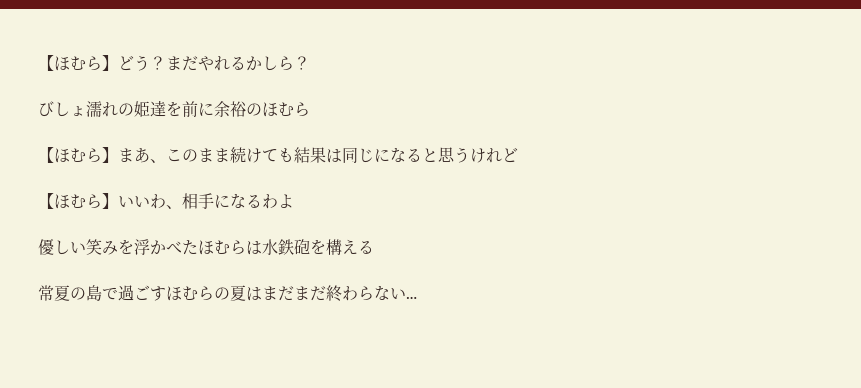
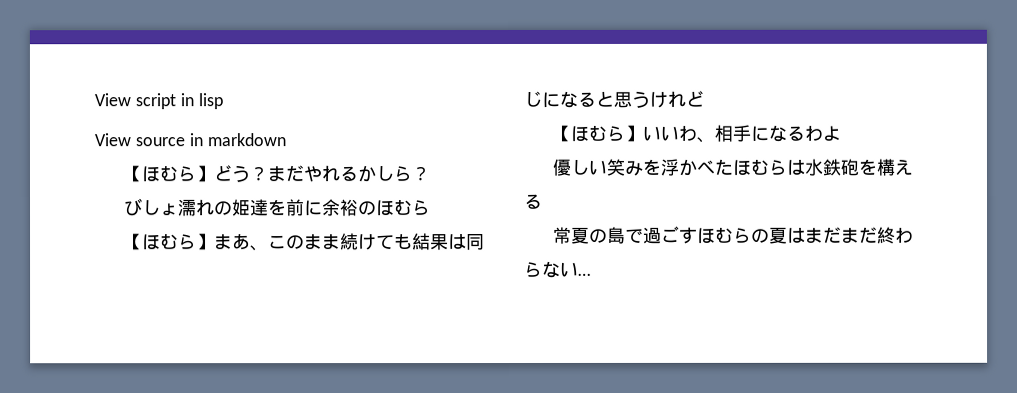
(38, 63) none -> [94,93,223,110] [94,133,286,147] View script in lisp // View source in markdown //

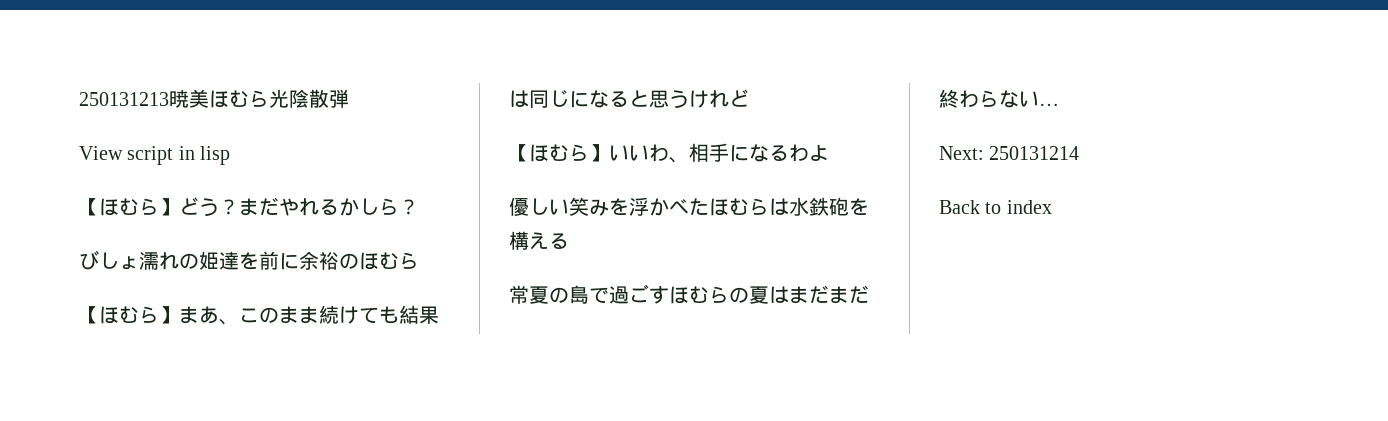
(94, 100) none -> [79,89,349,108] 250131213暁美ほむら光陰散弾 //
[94,133,286,147] // View source in markdown -> (231, 155) none
(591, 274) none -> [939,146,1080,160] [939,200,1052,214] // Next: 250131214 // Back to index

